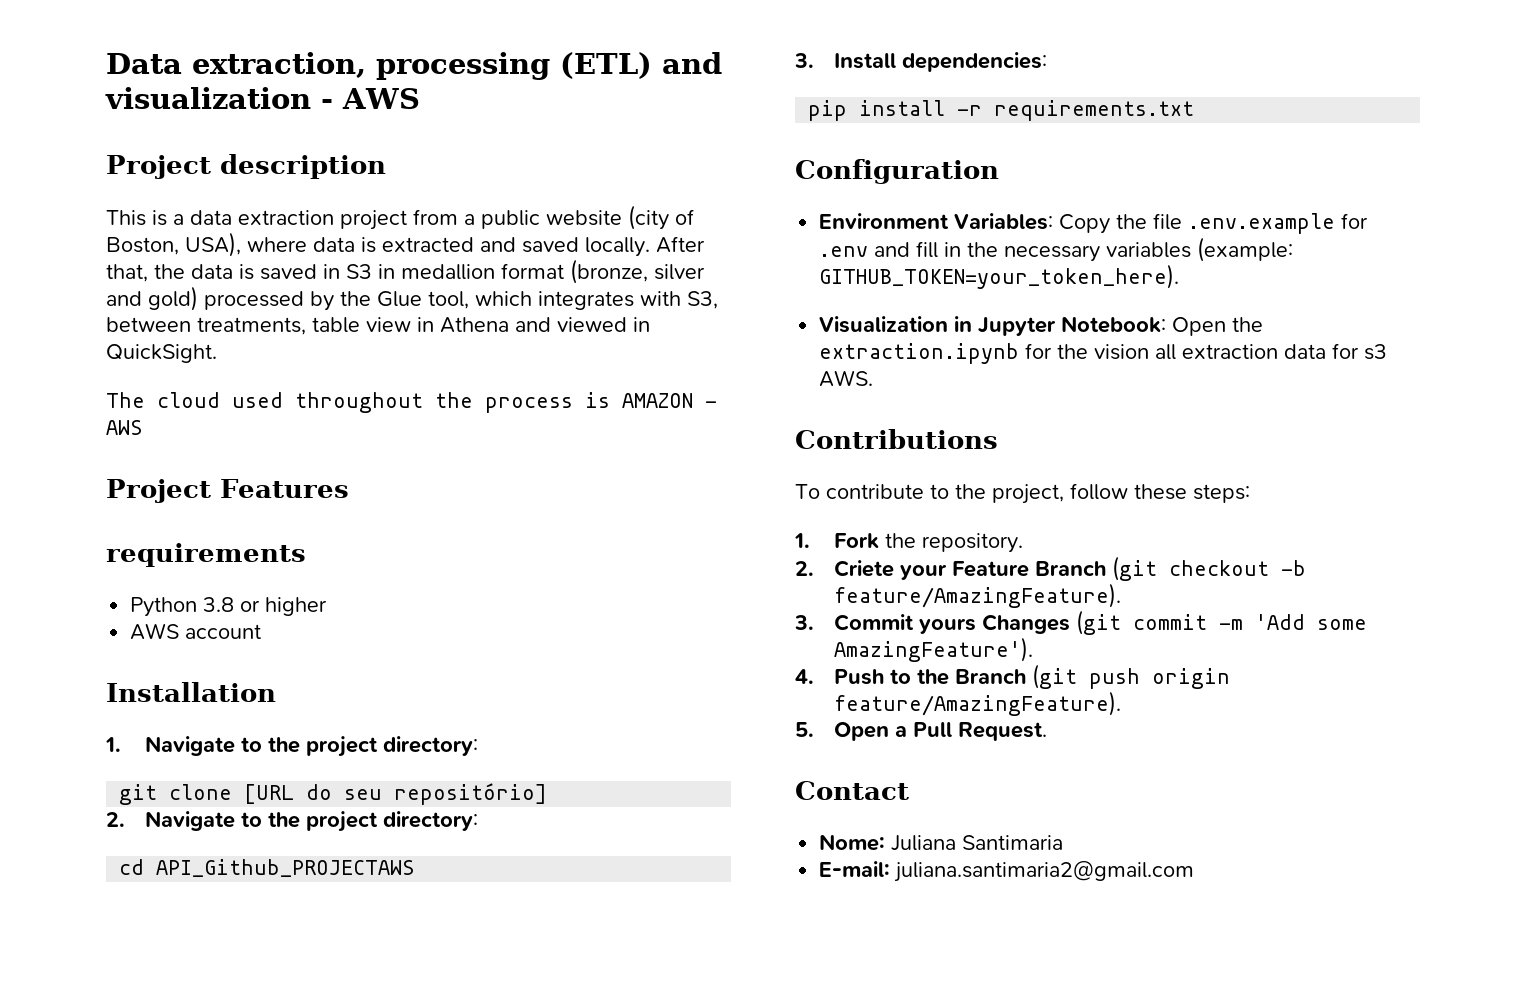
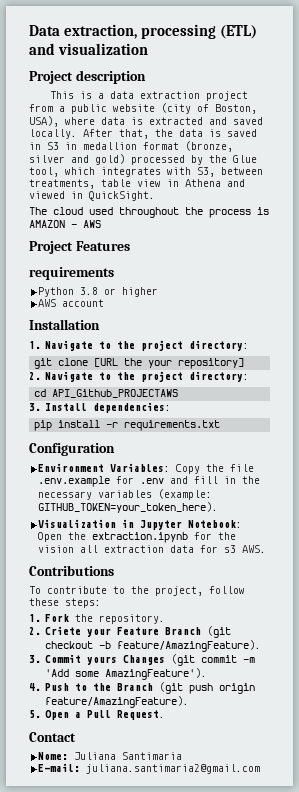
[321,88,420,109] - AWS -> (148, 49) none
[306,783,548,805] do seu repositório] -> [124,358,245,369] the your repository]

